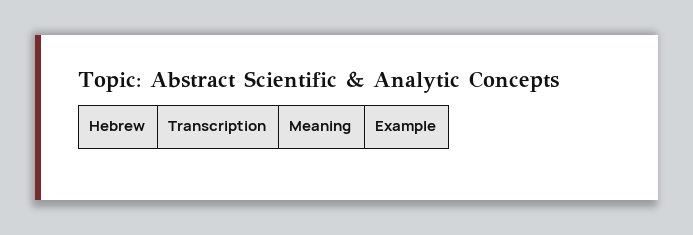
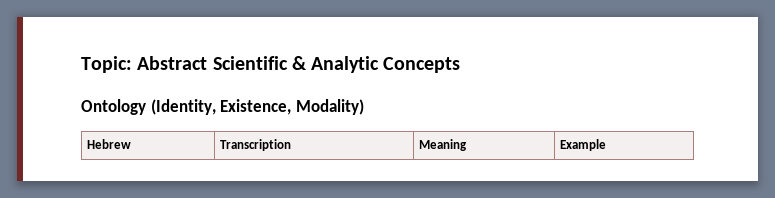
(559, 81) none -> [81,99,364,115] // Ontology (Identity, Existence, Modality)

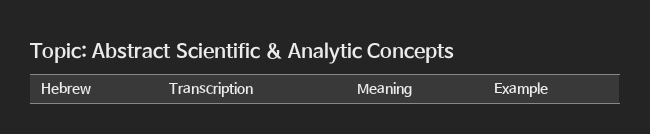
[81,99,364,115] // Ontology (Identity, Existence, Modality) -> (455, 53) none

